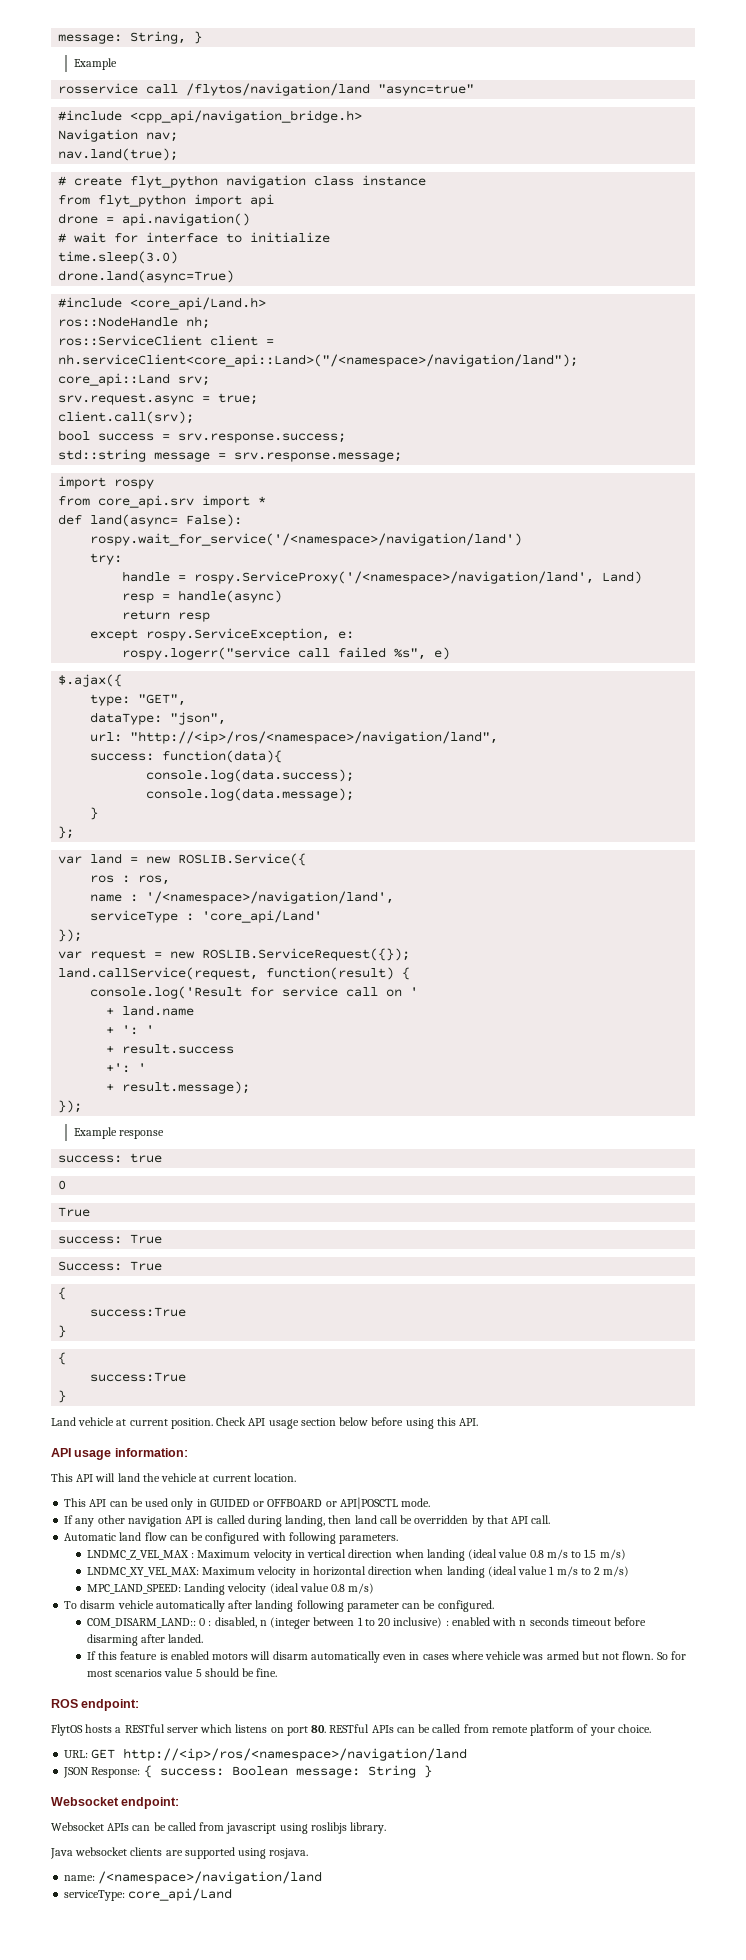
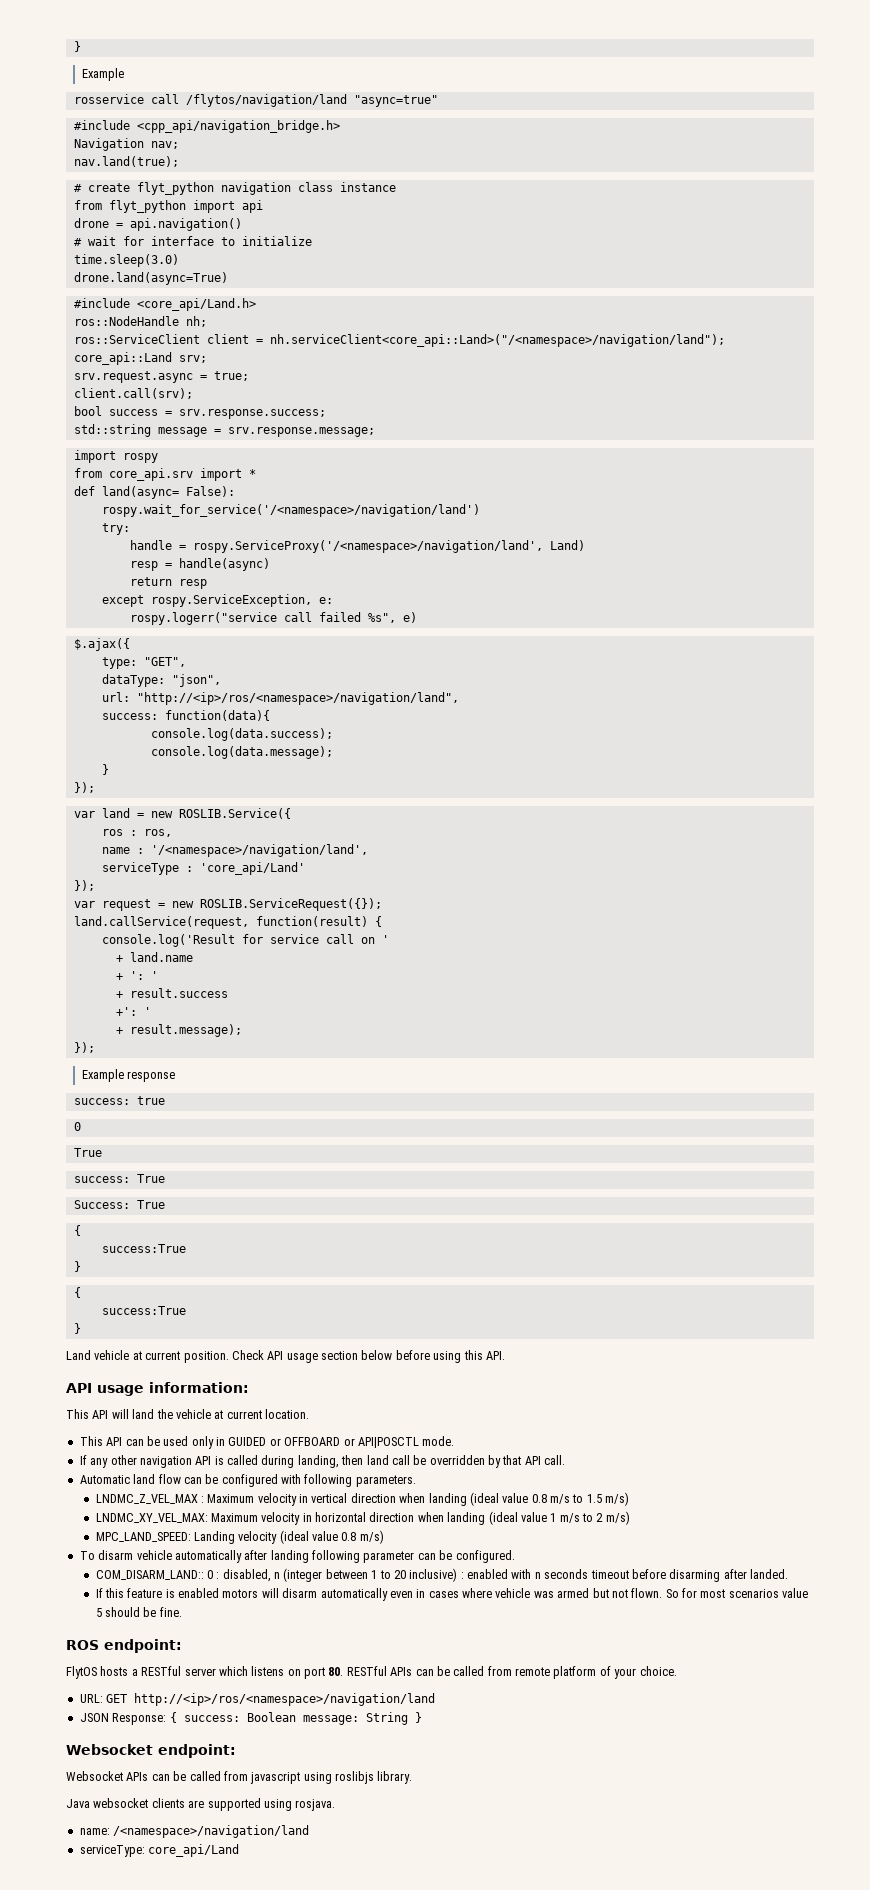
[58,31,187,44] message: String, -> (73, 46) none
[58,826,75,839] }; -> [73,782,95,793] });

